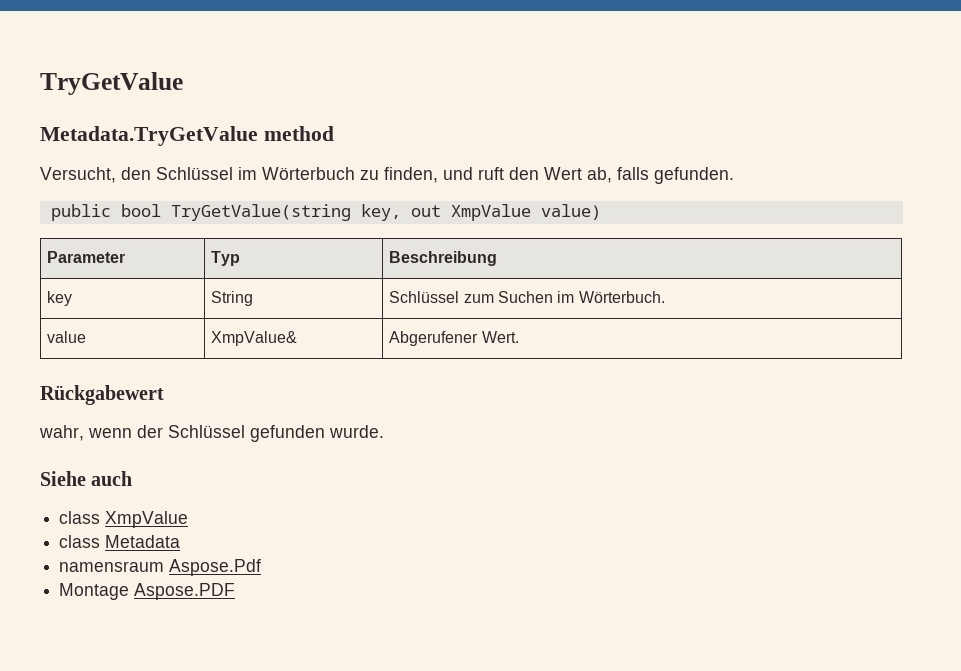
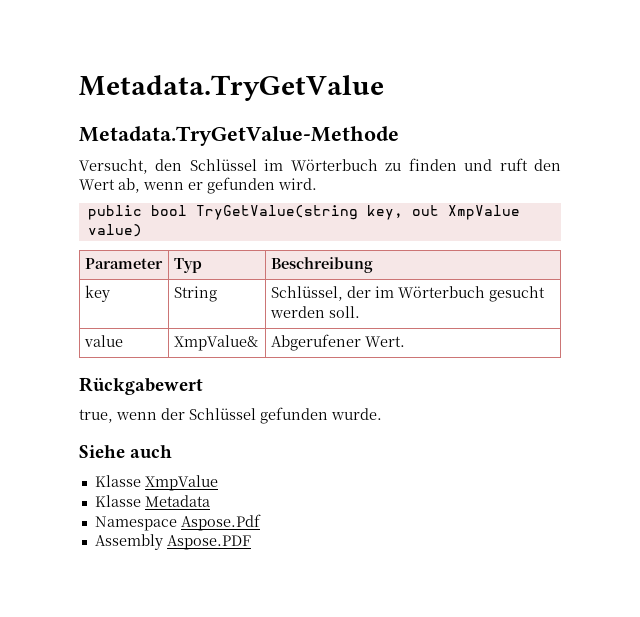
[40,72,183,95] [40,126,334,146] TryGetValue // Metadata.TryGetValue method -> [79,75,384,101] [79,126,399,146] Metadata.TryGetValue // Metadata.TryGetValue-Methode
[384,167,438,183] finden, -> [408,158,457,171] finden
[617,167,734,184] falls gefunden. -> [143,177,317,194] wenn er gefunden wird.
[389,291,665,303] Schlüssel zum Suchen im Wörterbuch. -> [270,286,545,302] [269,306,360,318] Schlüssel, der im Wörterbuch gesucht werden soll.
[39,425,84,441] wahr, -> [79,409,113,423] true,
[59,511,101,524] class -> [94,475,141,487] Klasse
[59,535,101,548] class -> [94,495,141,507] Klasse
[59,561,165,572] namensraum -> [94,516,177,531] Namespace
[59,583,130,600] Montage -> [94,534,163,550] Assembly

